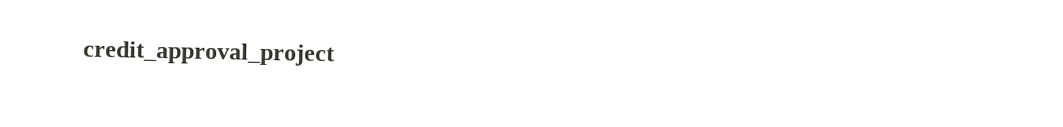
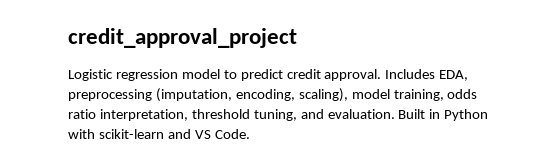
(335, 53) none -> [68,69,469,81] [68,88,478,102] [68,109,489,121] [68,129,250,139] // Logistic regression model to predict credit approval. Includes EDA, preprocessing (imputation, encoding, scaling), model training, odds ratio interpretation, threshold tuning, and evaluation. Built in Python with scikit-learn and VS Code.

